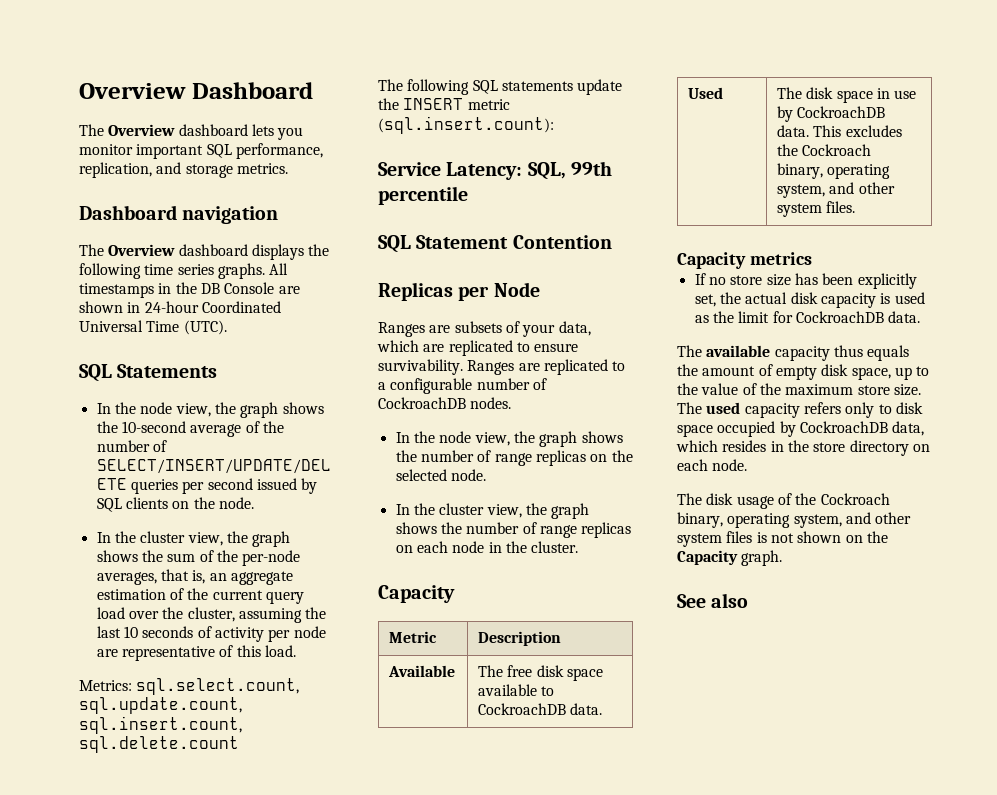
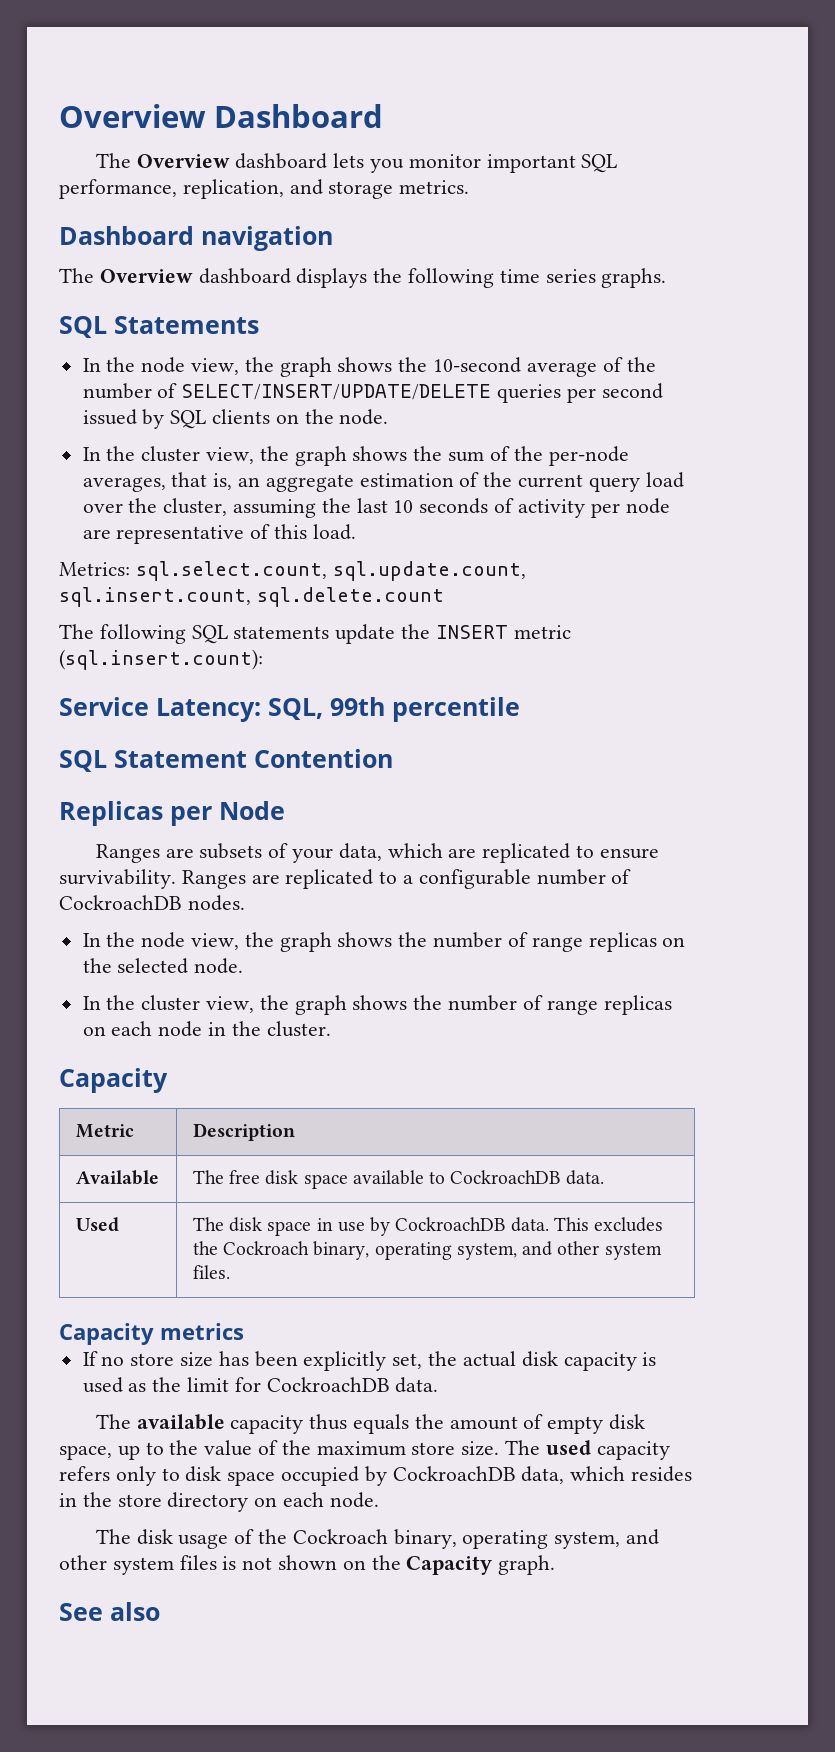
[269,263,289,275] [79,282,300,298] [79,301,281,313] [79,320,227,335] All timestamps in the DB Console are shown in 24-hour Coordinated Universal Time (UTC). -> (667, 278) none

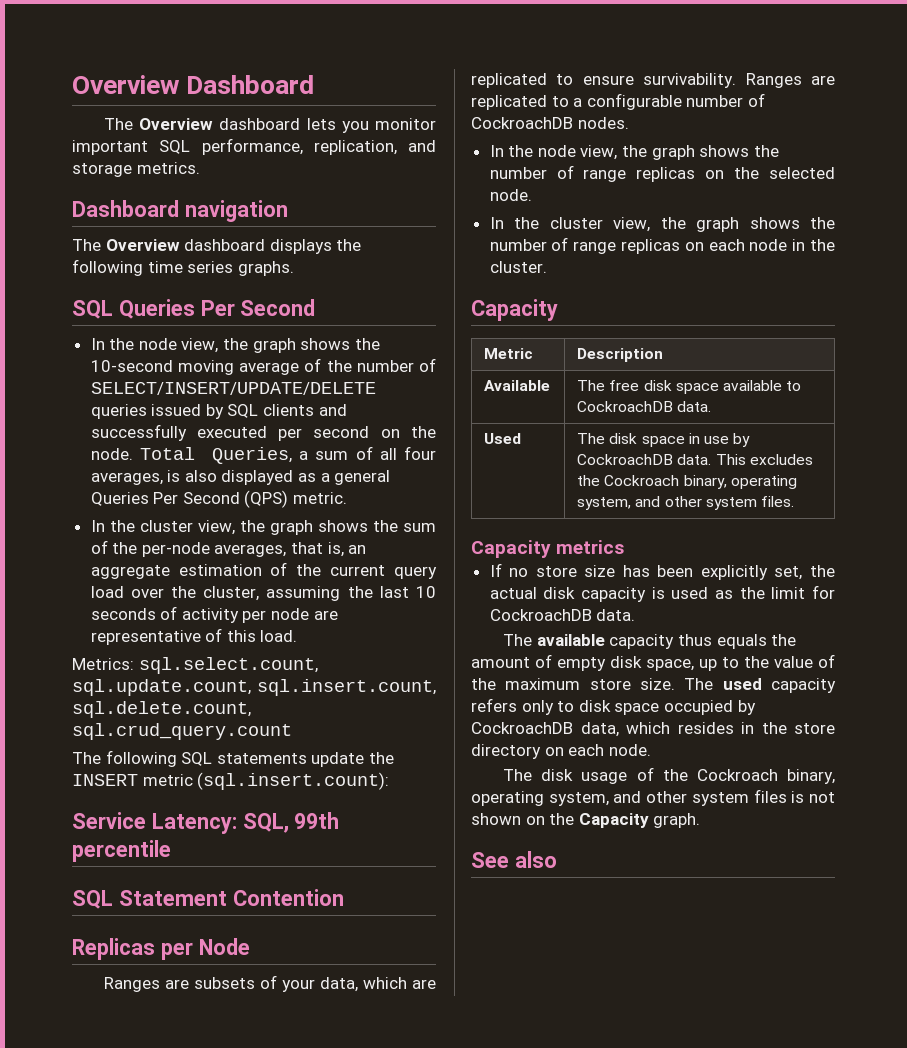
[114,316,259,334] Statements -> [118,299,316,319] Queries Per Second
(522, 365) none -> [177,360,234,375] moving
[566,383,663,403] per second -> (147, 411) none
[275,409,389,425] on the node. -> [318,404,347,416] [90,424,436,441] [90,446,436,464] [90,470,391,485] [90,490,348,508] and successfully executed per second on the node. Total Queries, a sum of all four averages, is also displayed as a general Queries Per Second (QPS) metric.
[256,587,444,607] sql.delete.count -> [72,701,251,718] [72,723,292,740] sql.delete.count, sql.crud_query.count

